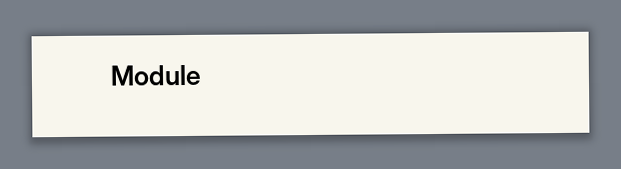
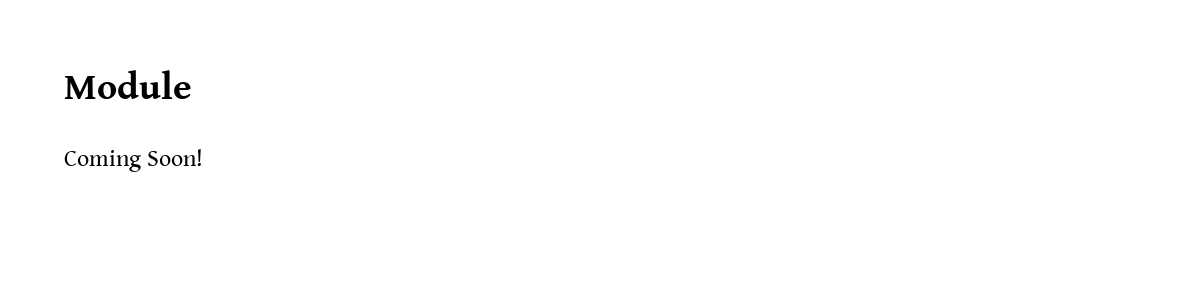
(201, 75) none -> [64,149,204,172] // Coming Soon!

